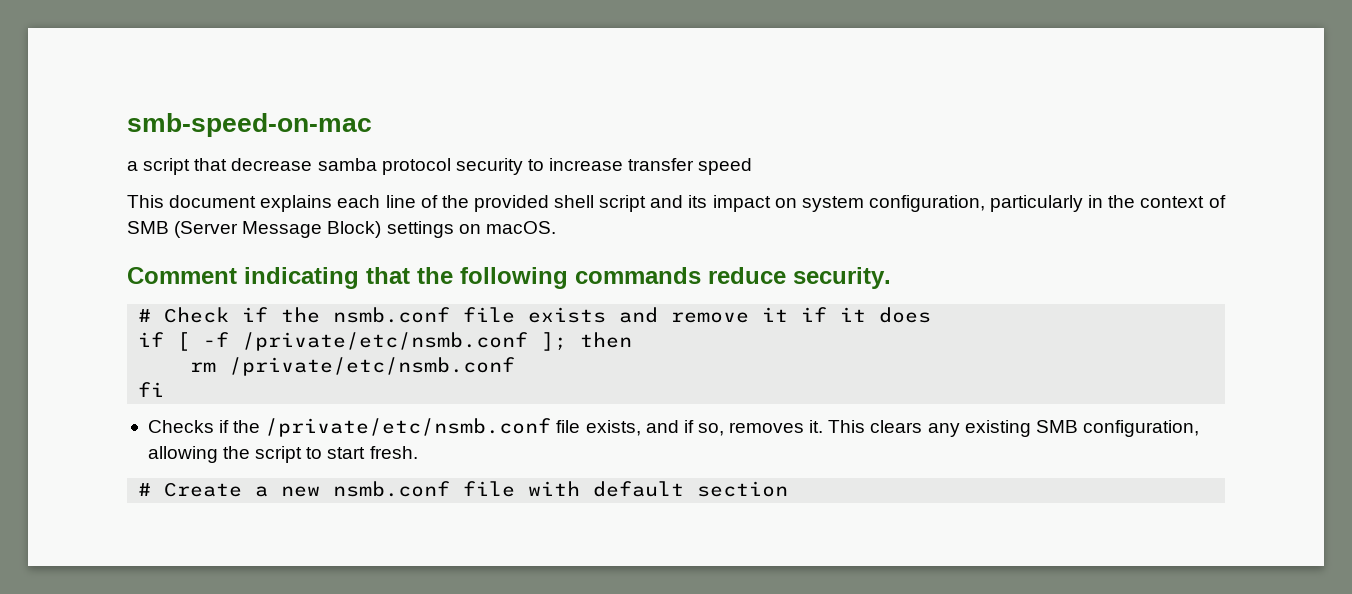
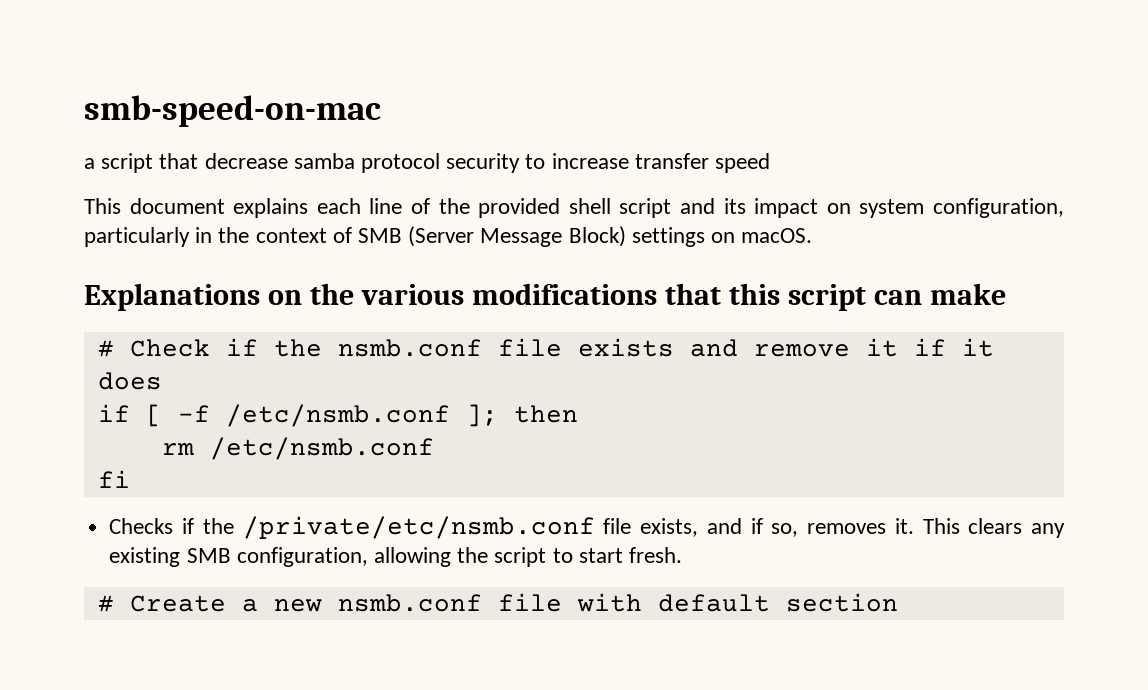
[127,267,891,289] Comment indicating that the following commands reduce security. -> [84,283,1006,311] Explanations on the various modifications that this script can make
[242,332,529,351] /private/etc/nsmb.conf -> [225,404,450,427] /etc/nsmb.conf
[229,357,516,376] /private/etc/nsmb.conf -> [209,437,434,460] /etc/nsmb.conf

